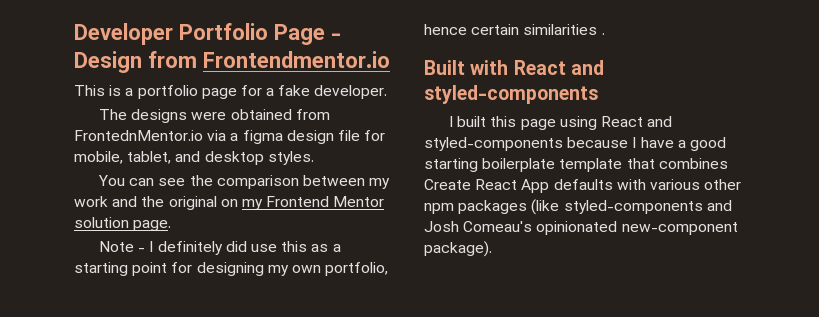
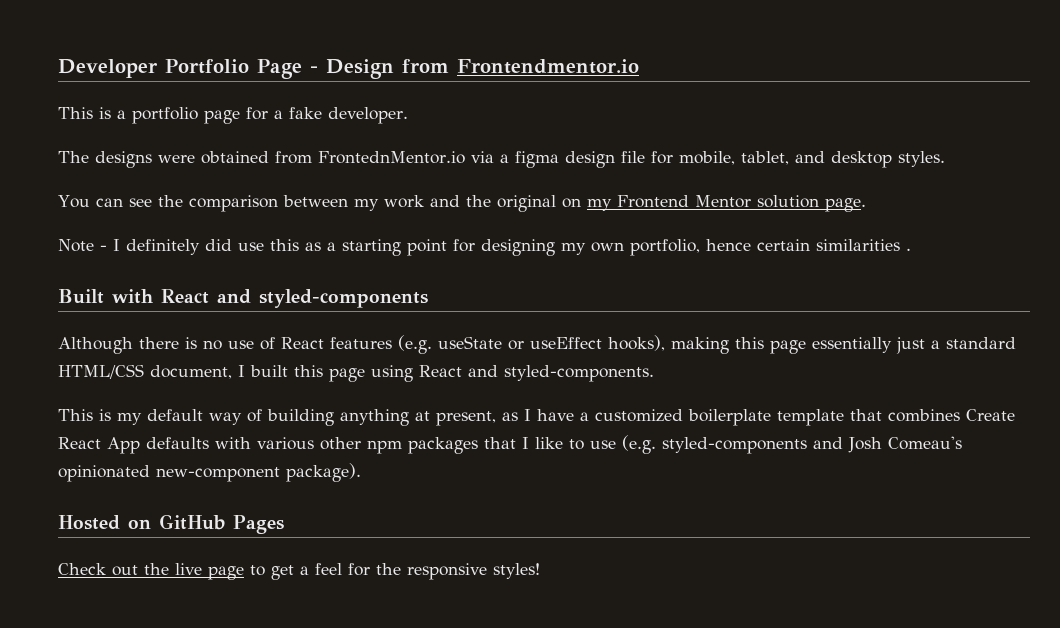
(598, 94) none -> [58,335,1016,354] [58,364,232,379] Although there is no use of React features (e.g. useState or useEffect hooks), making this page essentially just a standard HTML/CSS document,
[424,137,629,151] styled-components because -> [504,365,654,382] [58,409,518,426] styled-components. // This is my default way of building anything at present, as
[689,137,726,151] [424,158,478,172] good starting -> [595,409,683,422] customized
[531,199,560,215] (like -> [484,435,656,454] that I like to use (e.g.
(492, 249) none -> [58,514,284,534] [58,563,540,580] // Hosted on GitHub Pages // Check out the live page to get a feel for the responsive styles!

